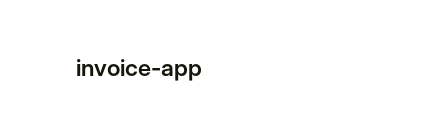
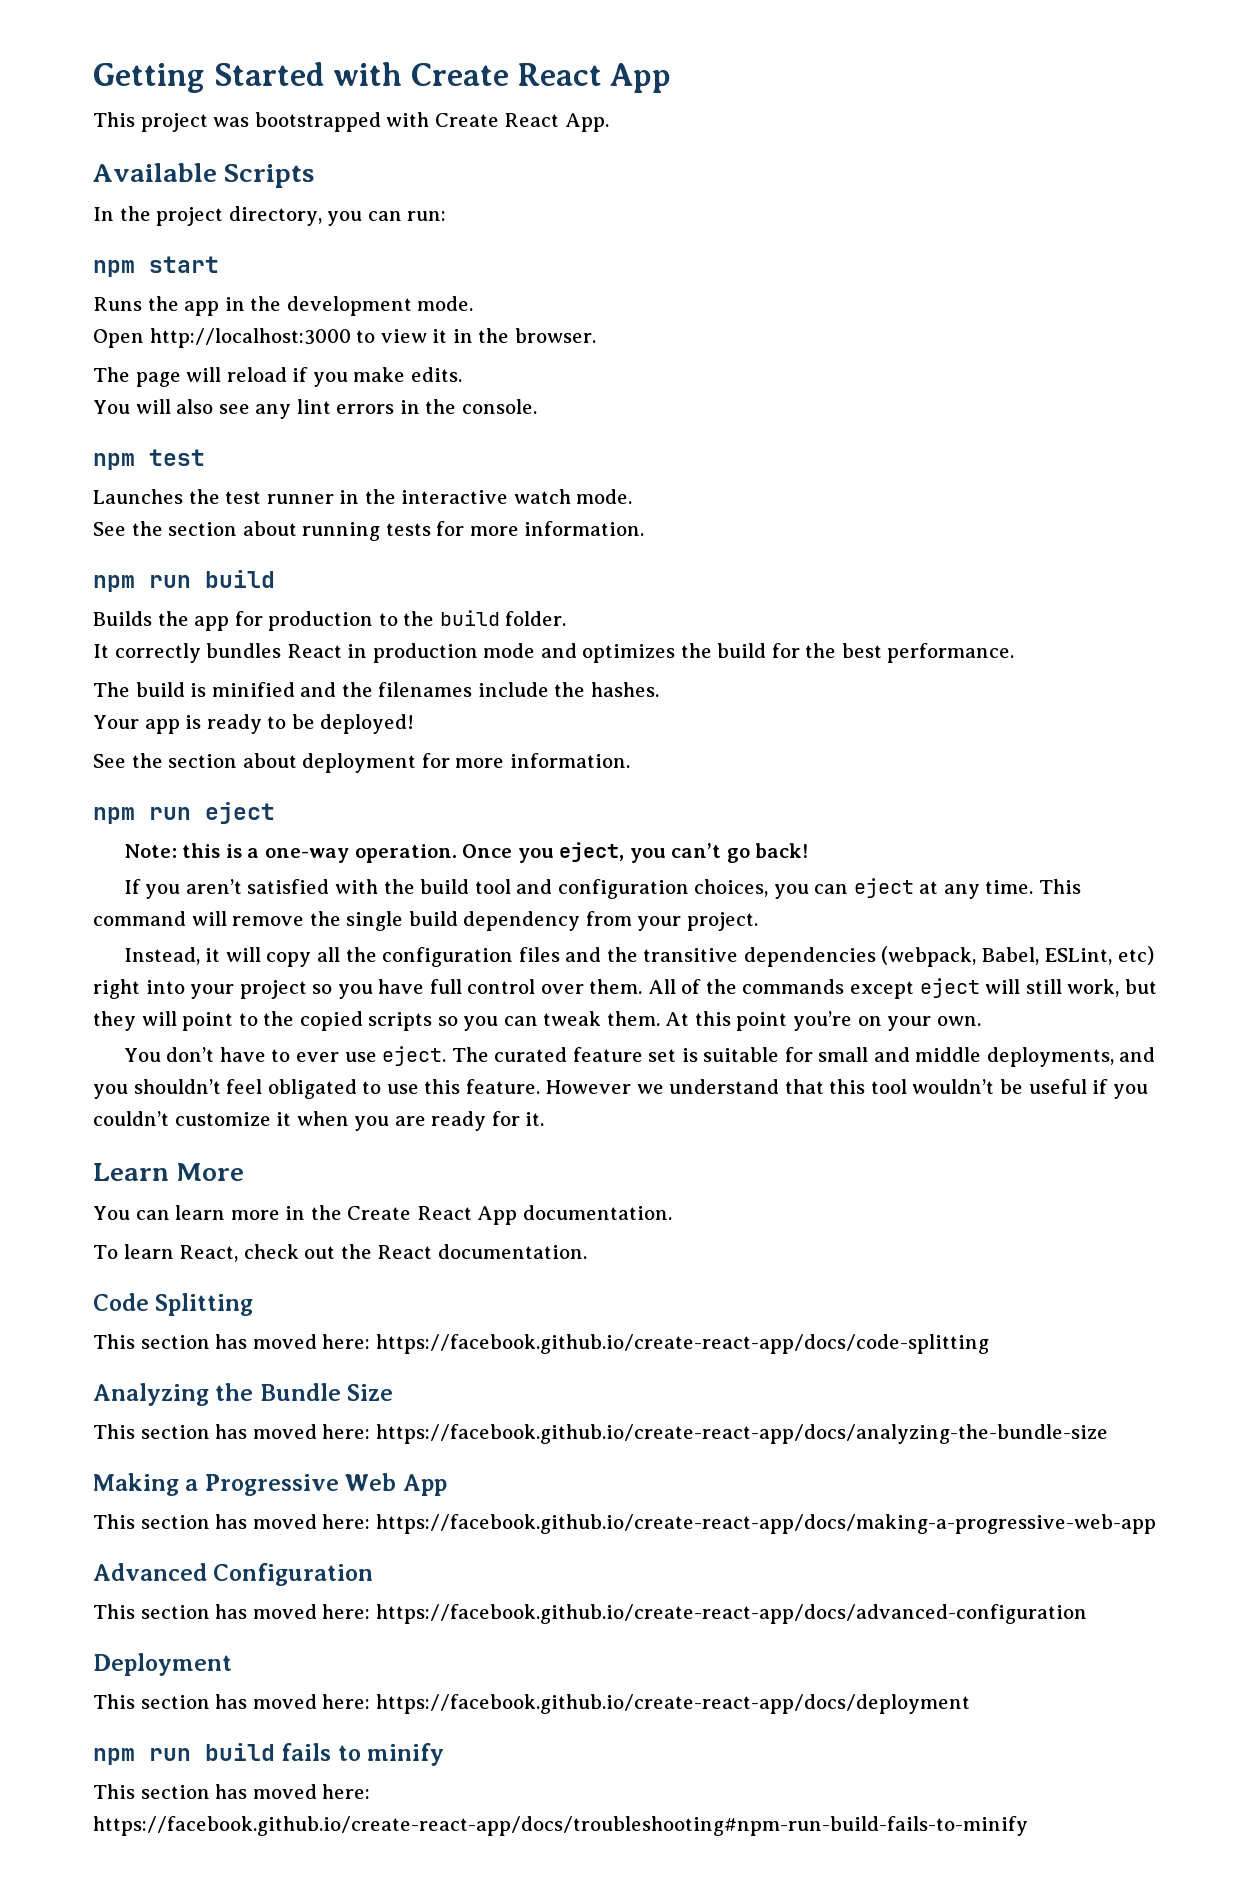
[76,59,202,81] invoice-app -> [93,62,672,93] [93,112,609,132] [93,163,315,188] [93,206,447,226] [93,256,219,277] [93,296,474,316] [93,328,596,348] [93,367,462,387] [93,399,537,419] [93,449,205,470] [93,489,633,504] [93,521,645,541] [93,570,275,592] [93,610,567,631] [93,643,1015,663] [93,682,659,697] [93,714,415,734] [93,753,630,773] [93,802,275,824] [123,842,809,863] [123,878,1081,899] [93,911,758,931] [123,946,1154,967] [93,978,1157,999] [93,1011,981,1031] [123,1046,1156,1067] [93,1079,1148,1099] [93,1111,545,1131] [93,1163,245,1181] [93,1205,672,1225] [93,1244,587,1262] [93,1293,254,1316] [93,1334,989,1354] [93,1383,394,1406] [93,1424,1108,1444] [93,1473,447,1496] [93,1514,1156,1534] [93,1563,374,1586] [93,1604,1087,1624] [93,1653,232,1676] [93,1694,970,1714] [93,1743,445,1766] [93,1784,371,1799] [93,1816,1028,1836] Getting Started with Create React App // This project was bootstrapped with Create React App. // Available Scripts // In the project directory, you can run: // npm start // Runs the app in the development mode. // Open http://localhost:3000 to view it in the browser. // The page will reload if you make edits. // You will also see any lint errors in the console. // npm test // Launches the test runner in the interactive watch mode. // See the section about running tests for more information. // npm run build // Builds the app for production to the build folder. // It correctly bundles React in production mode and optimizes the build for the best performance. // The build is minified and the filenames include the hashes. // Your app is ready to be deployed! // See the section about deployment for more information. // npm run eject // Note: this is a one-way operation. Once you eject, you can’t go back! // If you aren’t satisfied with the build tool and configuration choices, you can eject at any time. This command will remove the single build dependency from your project. // Instead, it will copy all the configuration files and the transitive dependencies (webpack, Babel, ESLint, etc) right into your project so you have full control over them. All of the commands except eject will still work, but they will point to the copied scripts so you can tweak them. At this point you’re on your own. // You don’t have to ever use eject. The curated feature set is suitable for small and middle deployments, and you shouldn’t feel obligated to use this feature. However we understand that this tool wouldn’t be useful if you couldn’t customize it when you are ready for it. // Learn More // You can learn more in the Create React App documentation. // To learn React, check out the React documentation. // Code Splitting // This section has moved here: https://facebook.github.io/create-react-app/docs/code-splitting // Analyzing the Bundle Size // This section has moved here: https://facebook.github.io/create-react-app/docs/analyzing-the-bundle-size // Making a Progressive Web App // This section has moved here: https://facebook.github.io/create-react-app/docs/making-a-progressive-web-app // Advanced Configuration // This section has moved here: https://facebook.github.io/create-react-app/docs/advanced-configuration // Deployment // This section has moved here: https://facebook.github.io/create-react-app/docs/deployment // npm run build fails to minify // This section has moved here: https://facebook.github.io/create-react-app/docs/troubleshooting#npm-run-build-fails-to-minify

